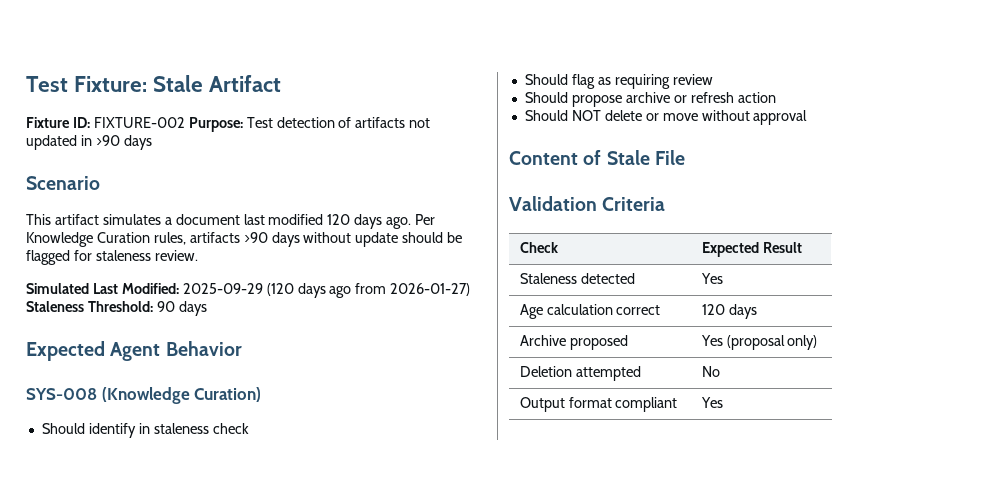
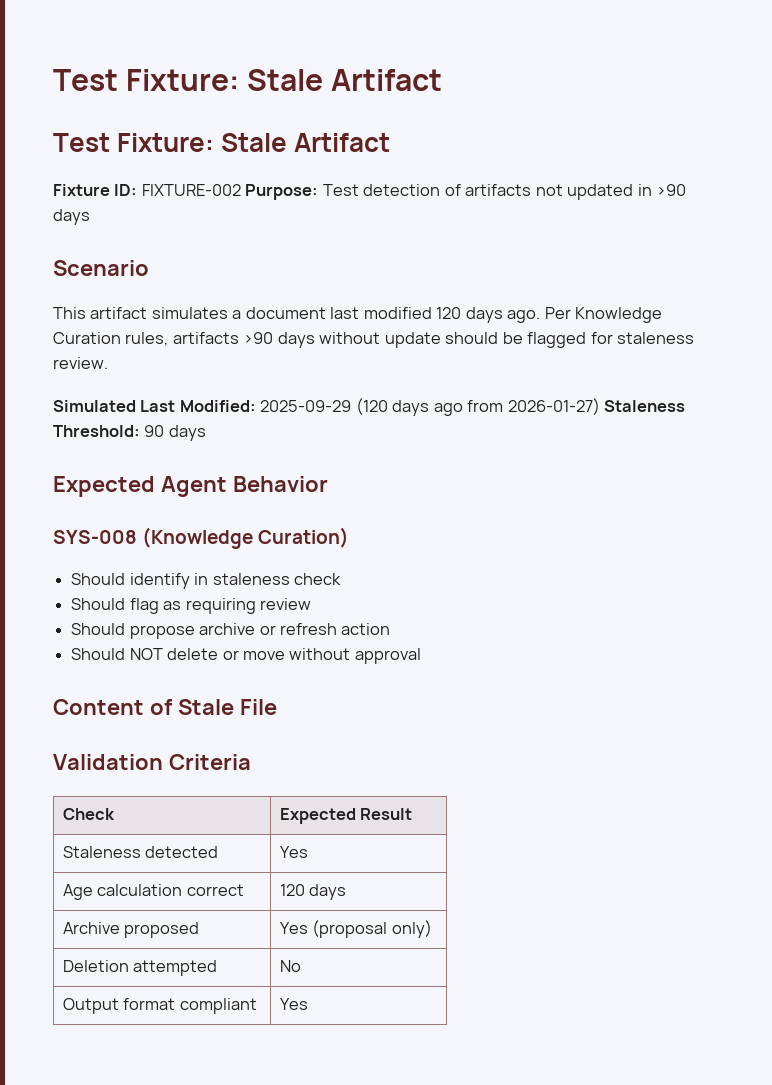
[26,75,282,92] Test Fixture: Stale Artifact -> [53,69,443,91] [53,133,391,152] Test Fixture: Stale Artifact // Test Fixture: Stale Artifact

